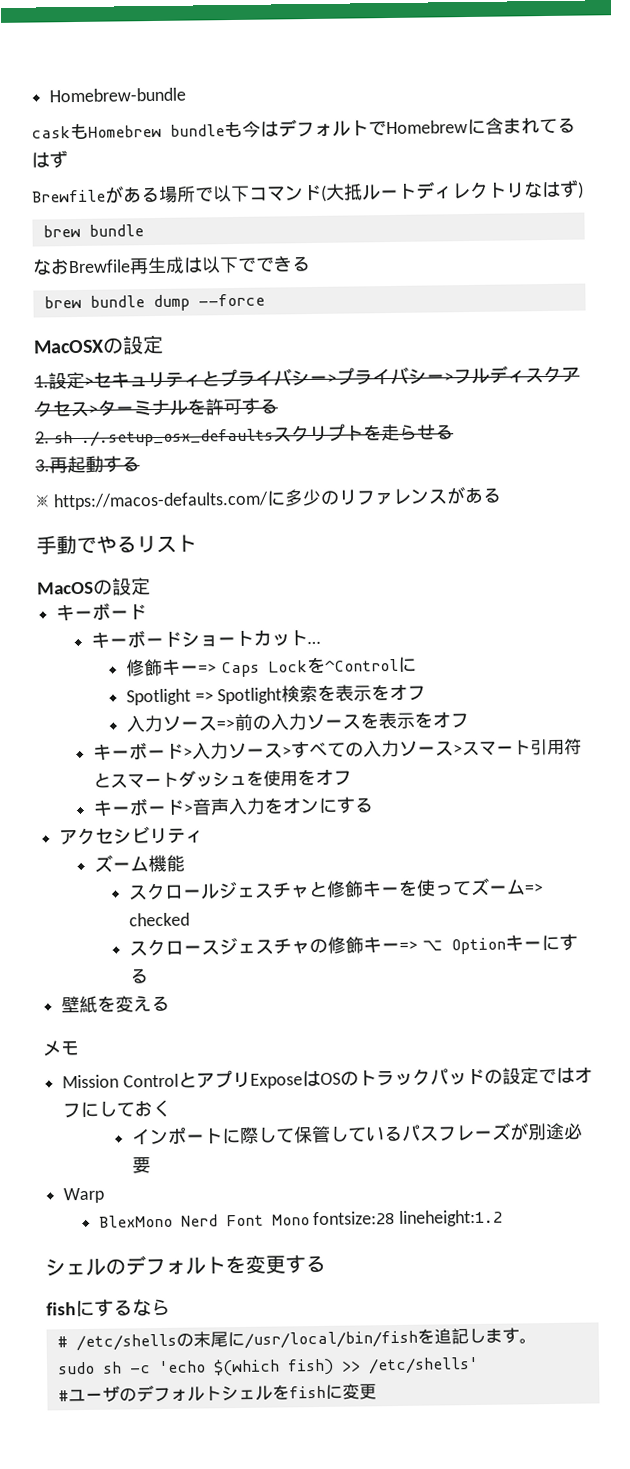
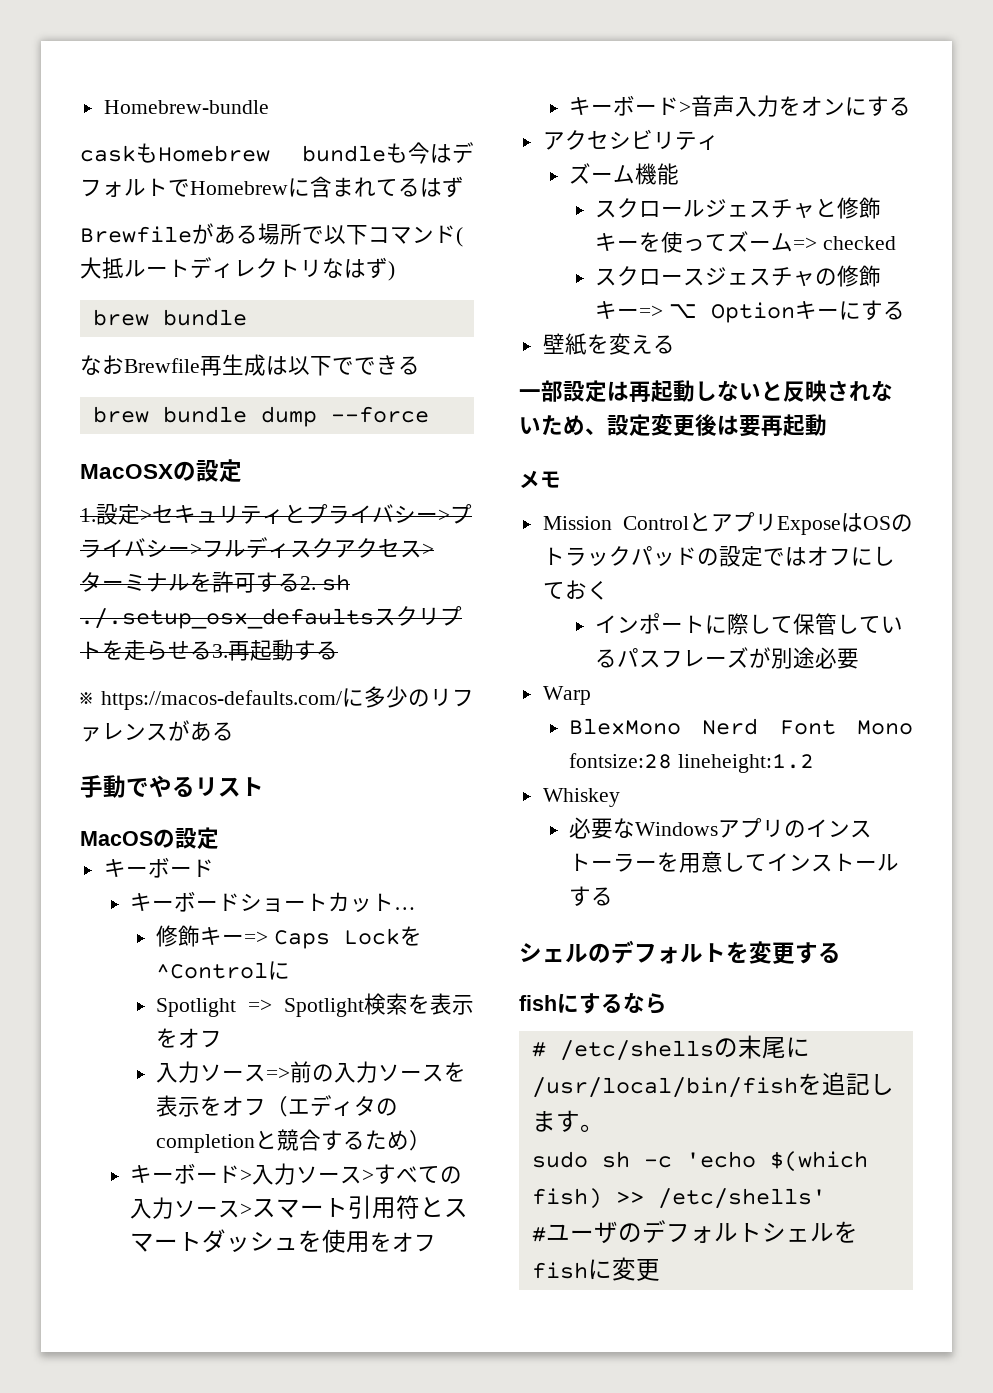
(278, 406) // -> (300, 582) none
(454, 432) // -> (212, 650) none
(469, 721) none -> [266,1095,399,1117] [156,1129,432,1153] （エディタのcompletionと競合するため）
(171, 1003) none -> [519,380,893,403] [519,414,827,437] // 一部設定は再起動しないと反映されないため、設定変更後は要再起動
(503, 1218) none -> [542,788,620,807] [568,817,872,839] [568,851,899,873] [568,886,613,906] // Whiskey // 必要なWindowsアプリのインストーラーを用意してインストールする

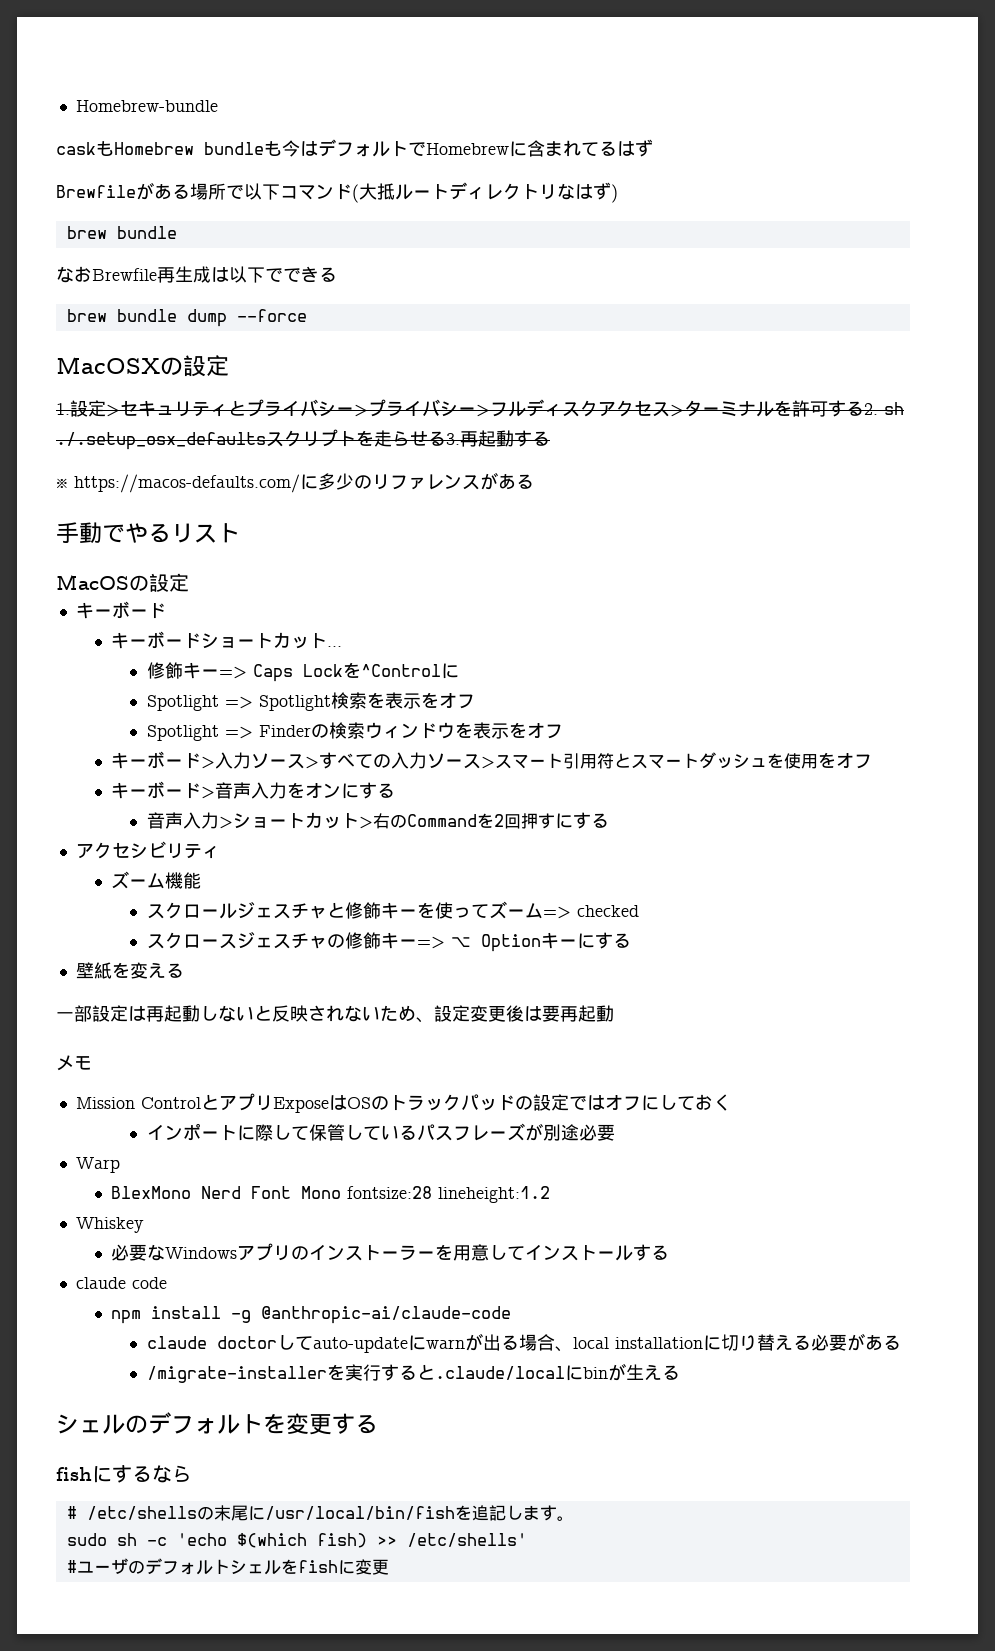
[156,1061,467,1083] [156,1095,399,1117] [156,1129,432,1153] 入力ソース=>前の入力ソースを表示をオフ（エディタのcompletionと競合するため） -> [146,722,563,741] Spotlight => Finderの検索ウィンドウを表示をオフ
(911, 106) none -> [146,812,609,829] // 音声入力>ショートカット>右のCommandを2回押すにする
(613, 896) none -> [75,1277,167,1289] [111,1306,512,1324] [146,1333,901,1353] [146,1363,680,1383] // claude code // npm install -g @anthropic-ai/claude-code // claude doctorしてauto-updateにwarnが出る場合、local installationに切り替える必要がある // /migrate-installerを実行すると.claude/localにbinが生える

